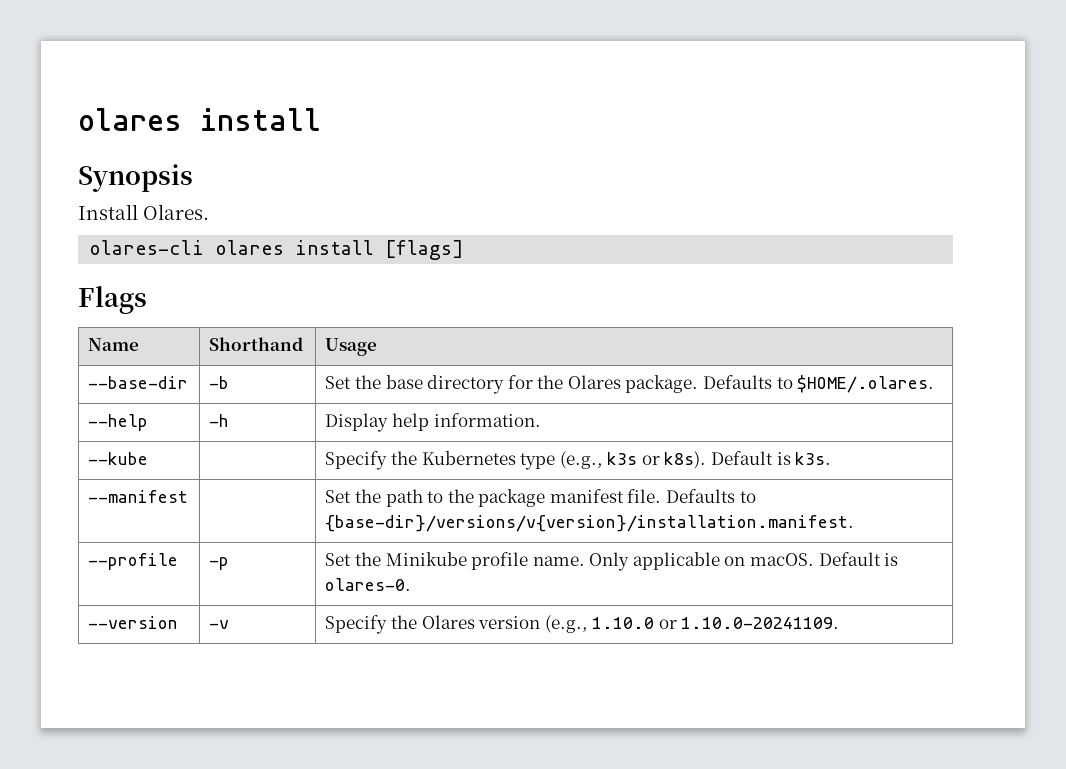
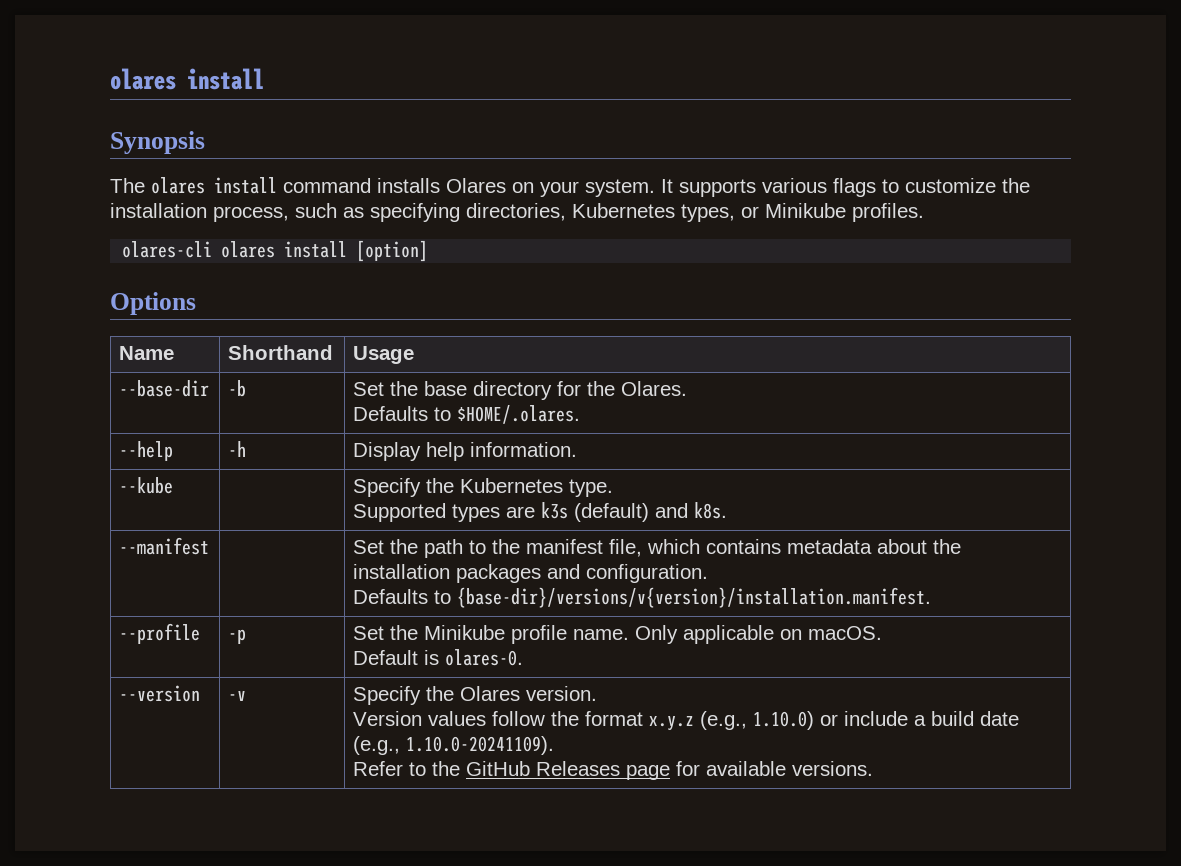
[78,204,210,220] Install Olares. -> [110,177,1030,197] [110,203,924,222] The olares install command installs Olares on your system. It supports various flags to customize the installation process, such as specifying directories, Kubernetes types, or Minikube profiles.
[385,240,465,260] [78,286,147,314] [flags] // Flags -> [356,240,429,262] [110,292,196,315] [option] // Options
[567,375,699,393] Olares package. -> [621,381,688,396] Olares. //
[520,451,832,470] type (e.g., k3s or k8s). Default is k3s. -> [569,479,614,497] [353,502,728,522] type. // Supported types are k3s (default) and k8s.
[478,489,662,507] package manifest file. -> [526,539,962,557] [353,564,709,583] manifest file, which contains metadata about the installation packages and configuration. //
(815, 559) none -> (883, 633) //
[478,615,840,633] version (e.g., 1.10.0 or 1.10.0-20241109. -> [526,686,598,701] [353,711,1020,731] [353,736,555,755] [353,761,874,780] version. // Version values follow the format x.y.z (e.g., 1.10.0) or include a build date (e.g., 1.10.0-20241109). // Refer to the GitHub Releases page for available versions.

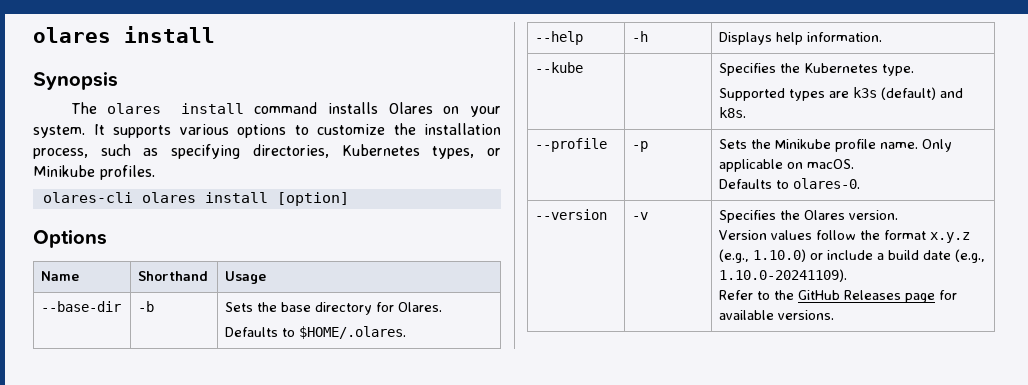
[833,178,876,197] flags -> [237,124,286,138] options
[353,382,385,396] Set -> [225,302,254,312] Sets
[587,381,616,396] the -> (395, 307) none
[353,442,422,461] Display -> [719,32,773,45] Displays
[353,478,422,497] Specify -> [719,63,777,76] Specifies
[119,537,210,555] [353,539,962,558] [353,564,709,583] [353,587,932,608] // --manifest | | Set the path to the manifest file, which contains metadata about the installation packages and configuration. // Defaults to {base-dir}/versions/v{version}/installation.manifest. -> (747, 112) none
[353,626,385,640] Set -> [719,139,748,149] Sets
[353,650,440,665] Default is -> [719,179,790,189] Defaults to
[353,686,422,705] Specify -> [719,210,777,223] Specifies

